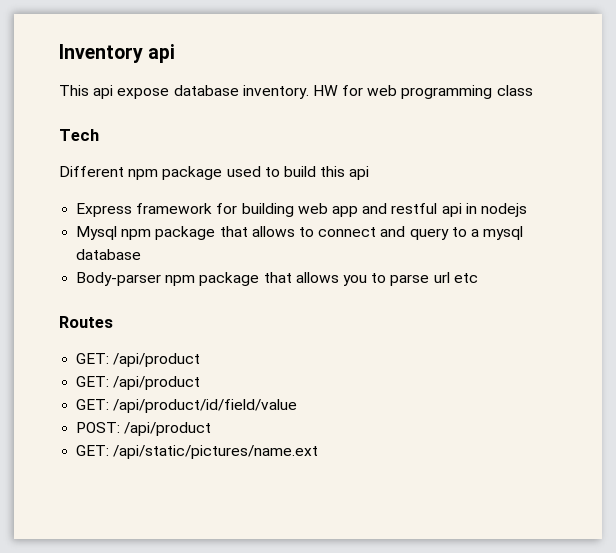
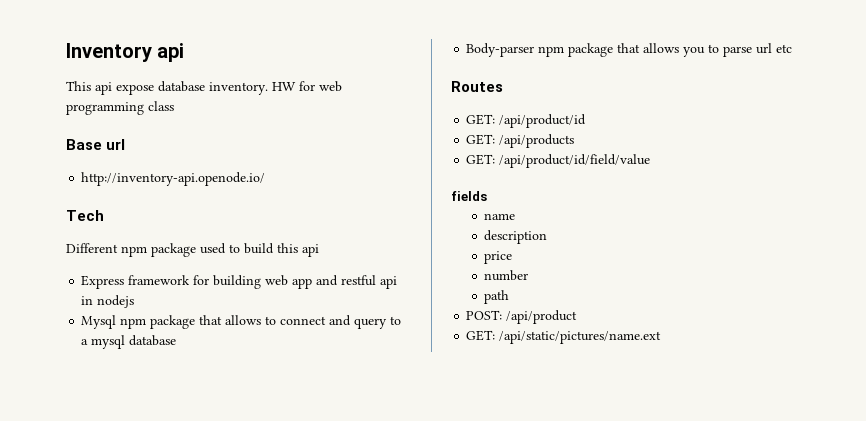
(533, 90) none -> [66,139,126,150] [81,172,266,186] // Base url // http://inventory-api.openode.io/
[113,353,201,367] [76,376,201,390] /api/product // GET: /api/product -> [499,114,587,128] [466,134,575,148] /api/product/id // GET: /api/products
(298, 406) none -> [451,191,487,201] [484,213,516,220] [484,230,548,244] [484,251,513,264] [484,270,529,281] [484,290,510,304] // fields // name // description // price // number // path

